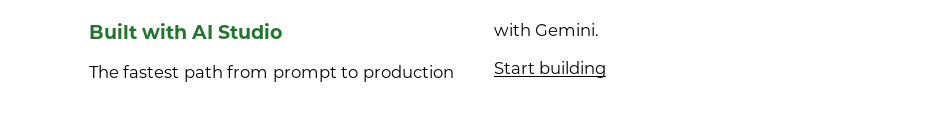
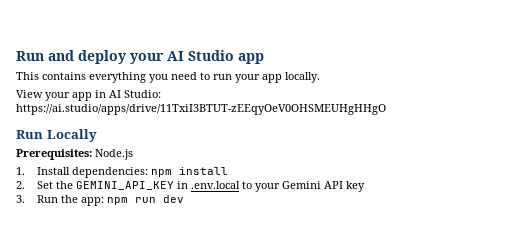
[89,23,283,39] [89,65,454,82] [494,23,600,36] [494,61,607,78] Built with AI Studio // The fastest path from prompt to production with Gemini. // Start building -> [16,50,264,64] [16,72,320,83] [16,90,161,101] [16,104,386,115] [16,129,97,142] [16,149,133,160] [16,167,229,178] [16,181,366,192] [16,195,185,206] Run and deploy your AI Studio app // This contains everything you need to run your app locally. // View your app in AI Studio: https://ai.studio/apps/drive/11TxiI3BTUT-zEEqyOeV0OHSMEUHgHHgO // Run Locally // Prerequisites: Node.js // 1. Install dependencies: npm install // 2. Set the GEMINI_API_KEY in .env.local to your Gemini API key // 3. Run the app: npm run dev

